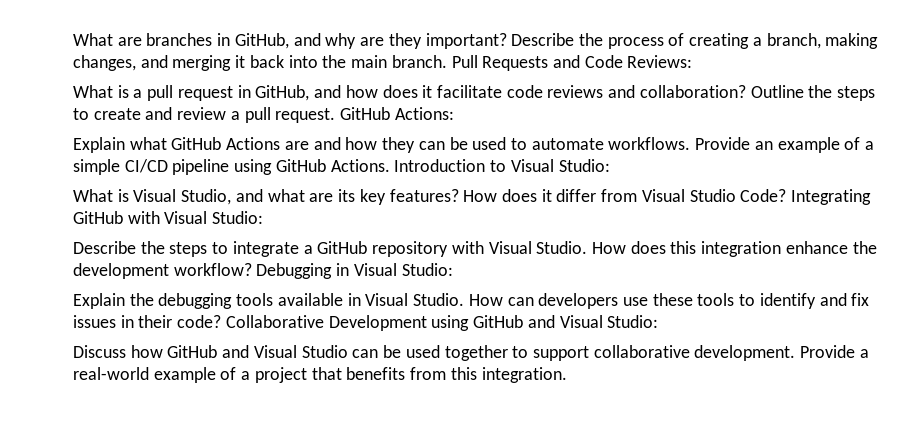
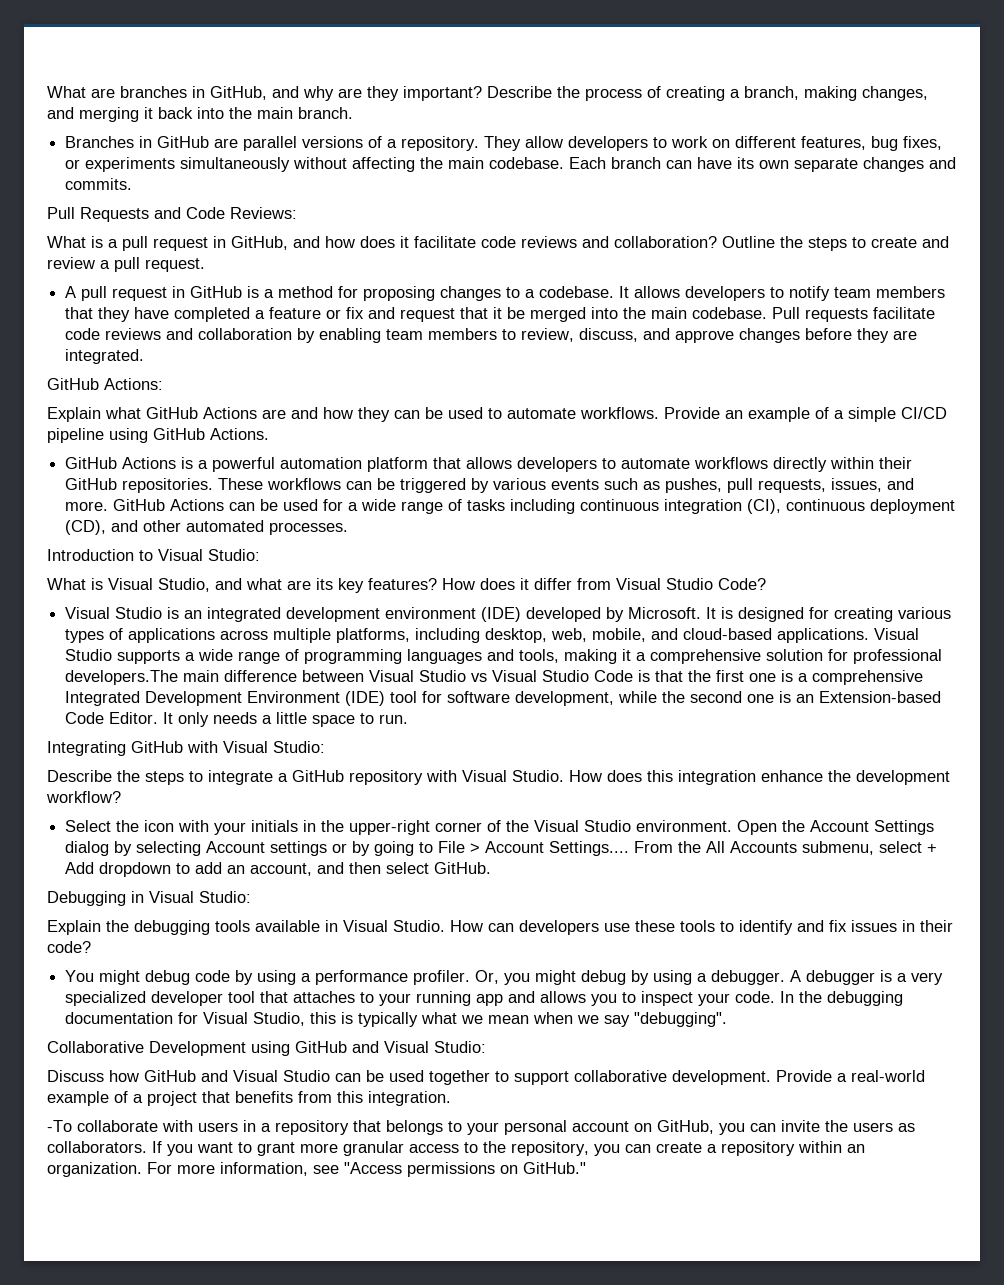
(447, 61) none -> [65,136,943,151] [65,157,957,172] [65,178,133,190] // Branches in GitHub are parallel versions of a repository. They allow developers to work on different features, bug fixes, or experiments simultaneously without affecting the main codebase. Each branch can have its own separate changes and commits. //
(336, 115) none -> [65,286,946,301] [65,307,936,322] [65,328,918,343] [65,349,145,364] // A pull request in GitHub is a method for proposing changes to a codebase. It allows developers to notify team members that they have completed a feature or fix and request that it be merged into the main codebase. Pull requests facilitate code reviews and collaboration by enabling team members to review, discuss, and approve changes before they are integrated. //
(390, 165) none -> [65,457,913,472] [65,478,915,493] [65,499,956,514] [65,520,349,535] // GitHub Actions is a powerful automation platform that allows developers to automate workflows directly within their GitHub repositories. These workflows can be triggered by various events such as pushes, pull requests, issues, and more. GitHub Actions can be used for a wide range of tasks including continuous integration (CI), continuous deployment (CD), and other automated processes. //
(787, 195) none -> [65,607,952,622] [65,628,920,643] [65,649,943,664] [65,670,924,685] [65,691,942,706] [65,712,409,727] // Visual Studio is an integrated development environment (IDE) developed by Microsoft. It is designed for creating various types of applications across multiple platforms, including desktop, web, mobile, and cloud-based applications. Visual Studio supports a wide range of programming languages and tools, making it a comprehensive solution for professional developers.The main difference between Visual Studio vs Visual Studio Code is that the first one is a comprehensive Integrated Development Environment (IDE) tool for software development, while the second one is an Extension-based Code Editor. It only needs a little space to run. //
(252, 269) none -> [65,820,935,835] [65,841,938,856] [65,862,492,877] // Select the icon with your initials in the upper-right corner of the Visual Studio environment. Open the Account Settings dialog by selecting Account settings or by going to File > Account Settings.... From the All Accounts submenu, select + Add dropdown to add an account, and then select GitHub. //
(222, 321) none -> [65,970,944,985] [65,991,904,1006] [65,1012,728,1027] // You might debug code by using a performance profiler. Or, you might debug by using a debugger. A debugger is a very specialized developer tool that attaches to your running app and allows you to inspect your code. In the debugging documentation for Visual Studio, this is typically what we mean when we say "debugging". //
(567, 375) none -> [47,1120,915,1135] [47,1141,865,1156] [47,1162,586,1177] // -To collaborate with users in a repository that belongs to your personal account on GitHub, you can invite the users as collaborators. If you want to grant more granular access to the repository, you can create a repository within an organization. For more information, see "Access permissions on GitHub."

